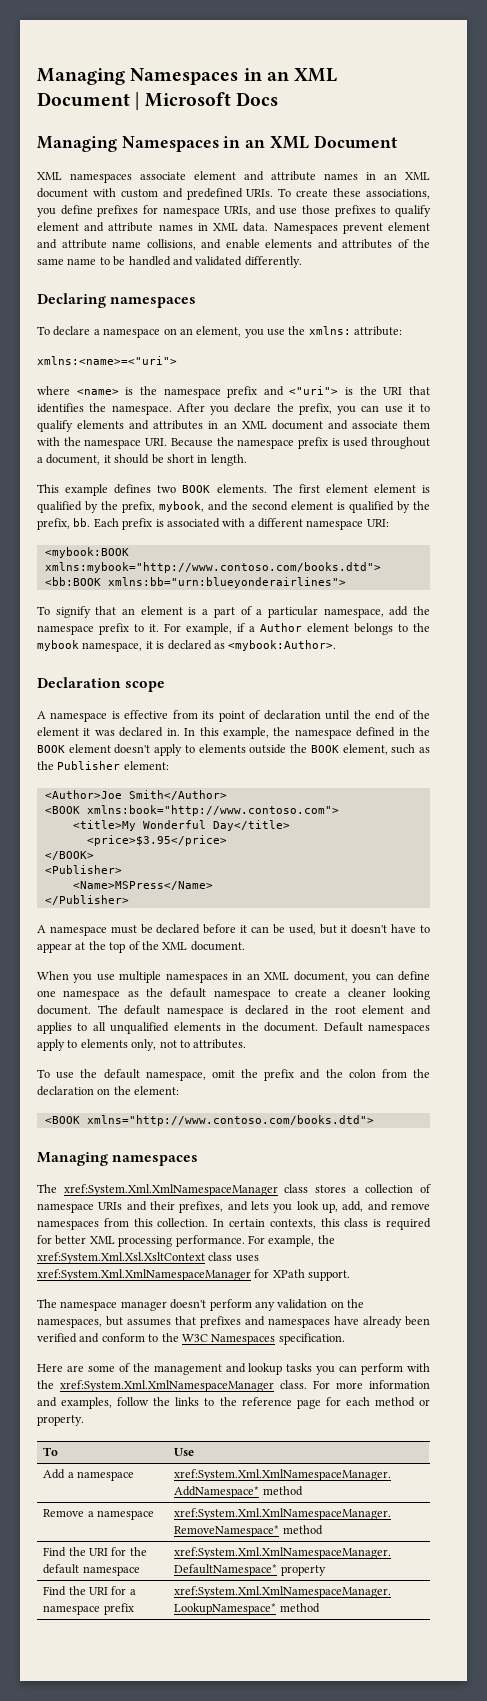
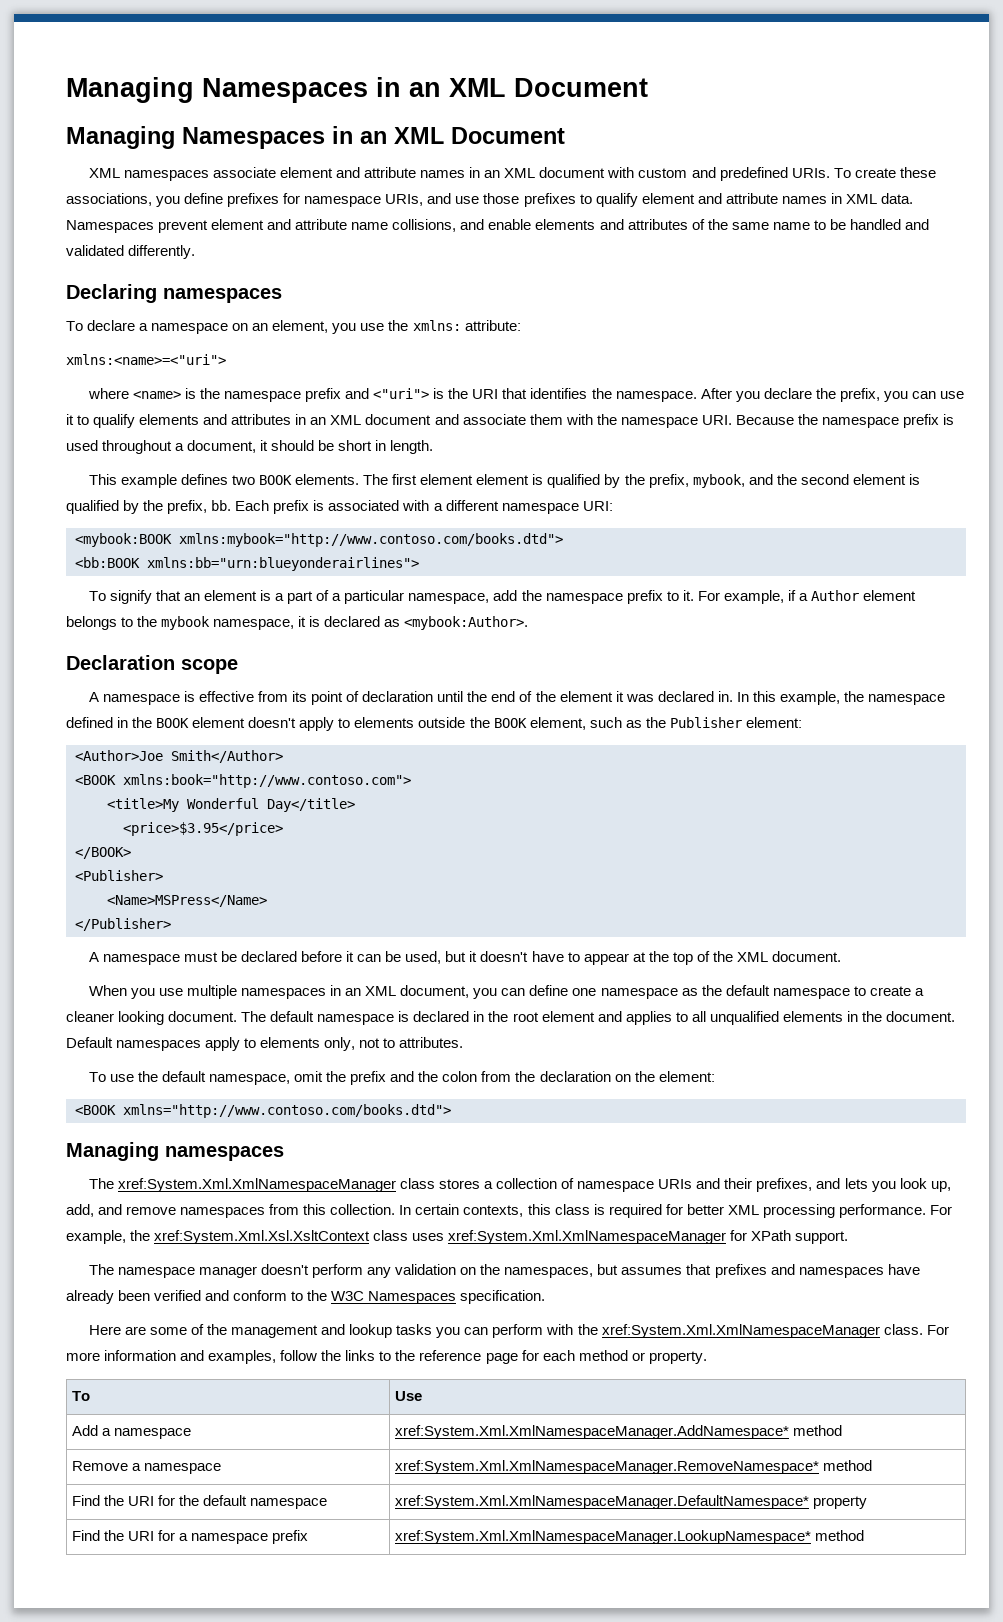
[37,68,338,85] [37,92,278,110] Managing Namespaces in an XML Document | Microsoft Docs -> [66,77,648,103] Managing Namespaces in an XML Document

